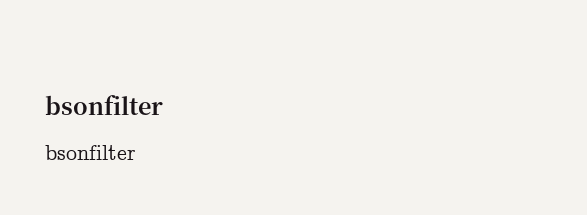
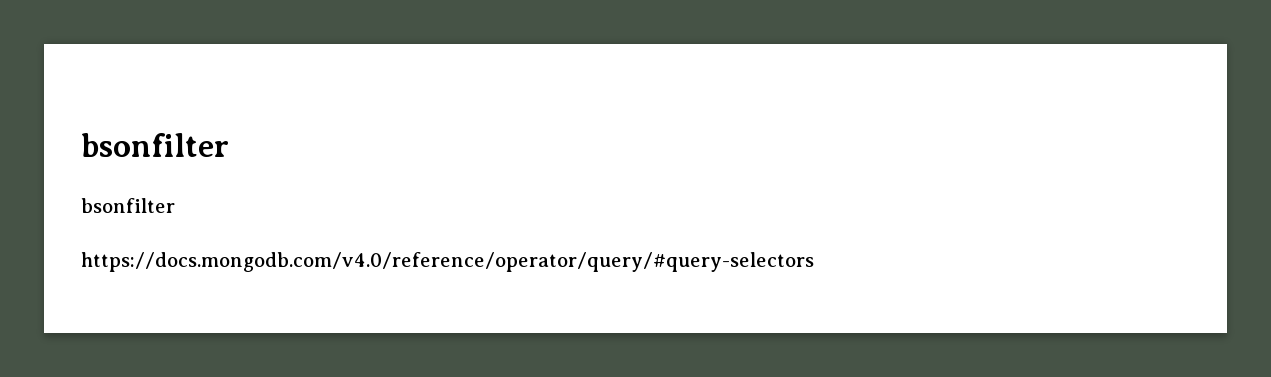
(136, 152) none -> [81,252,814,272] // https://docs.mongodb.com/v4.0/reference/operator/query/#query-selectors

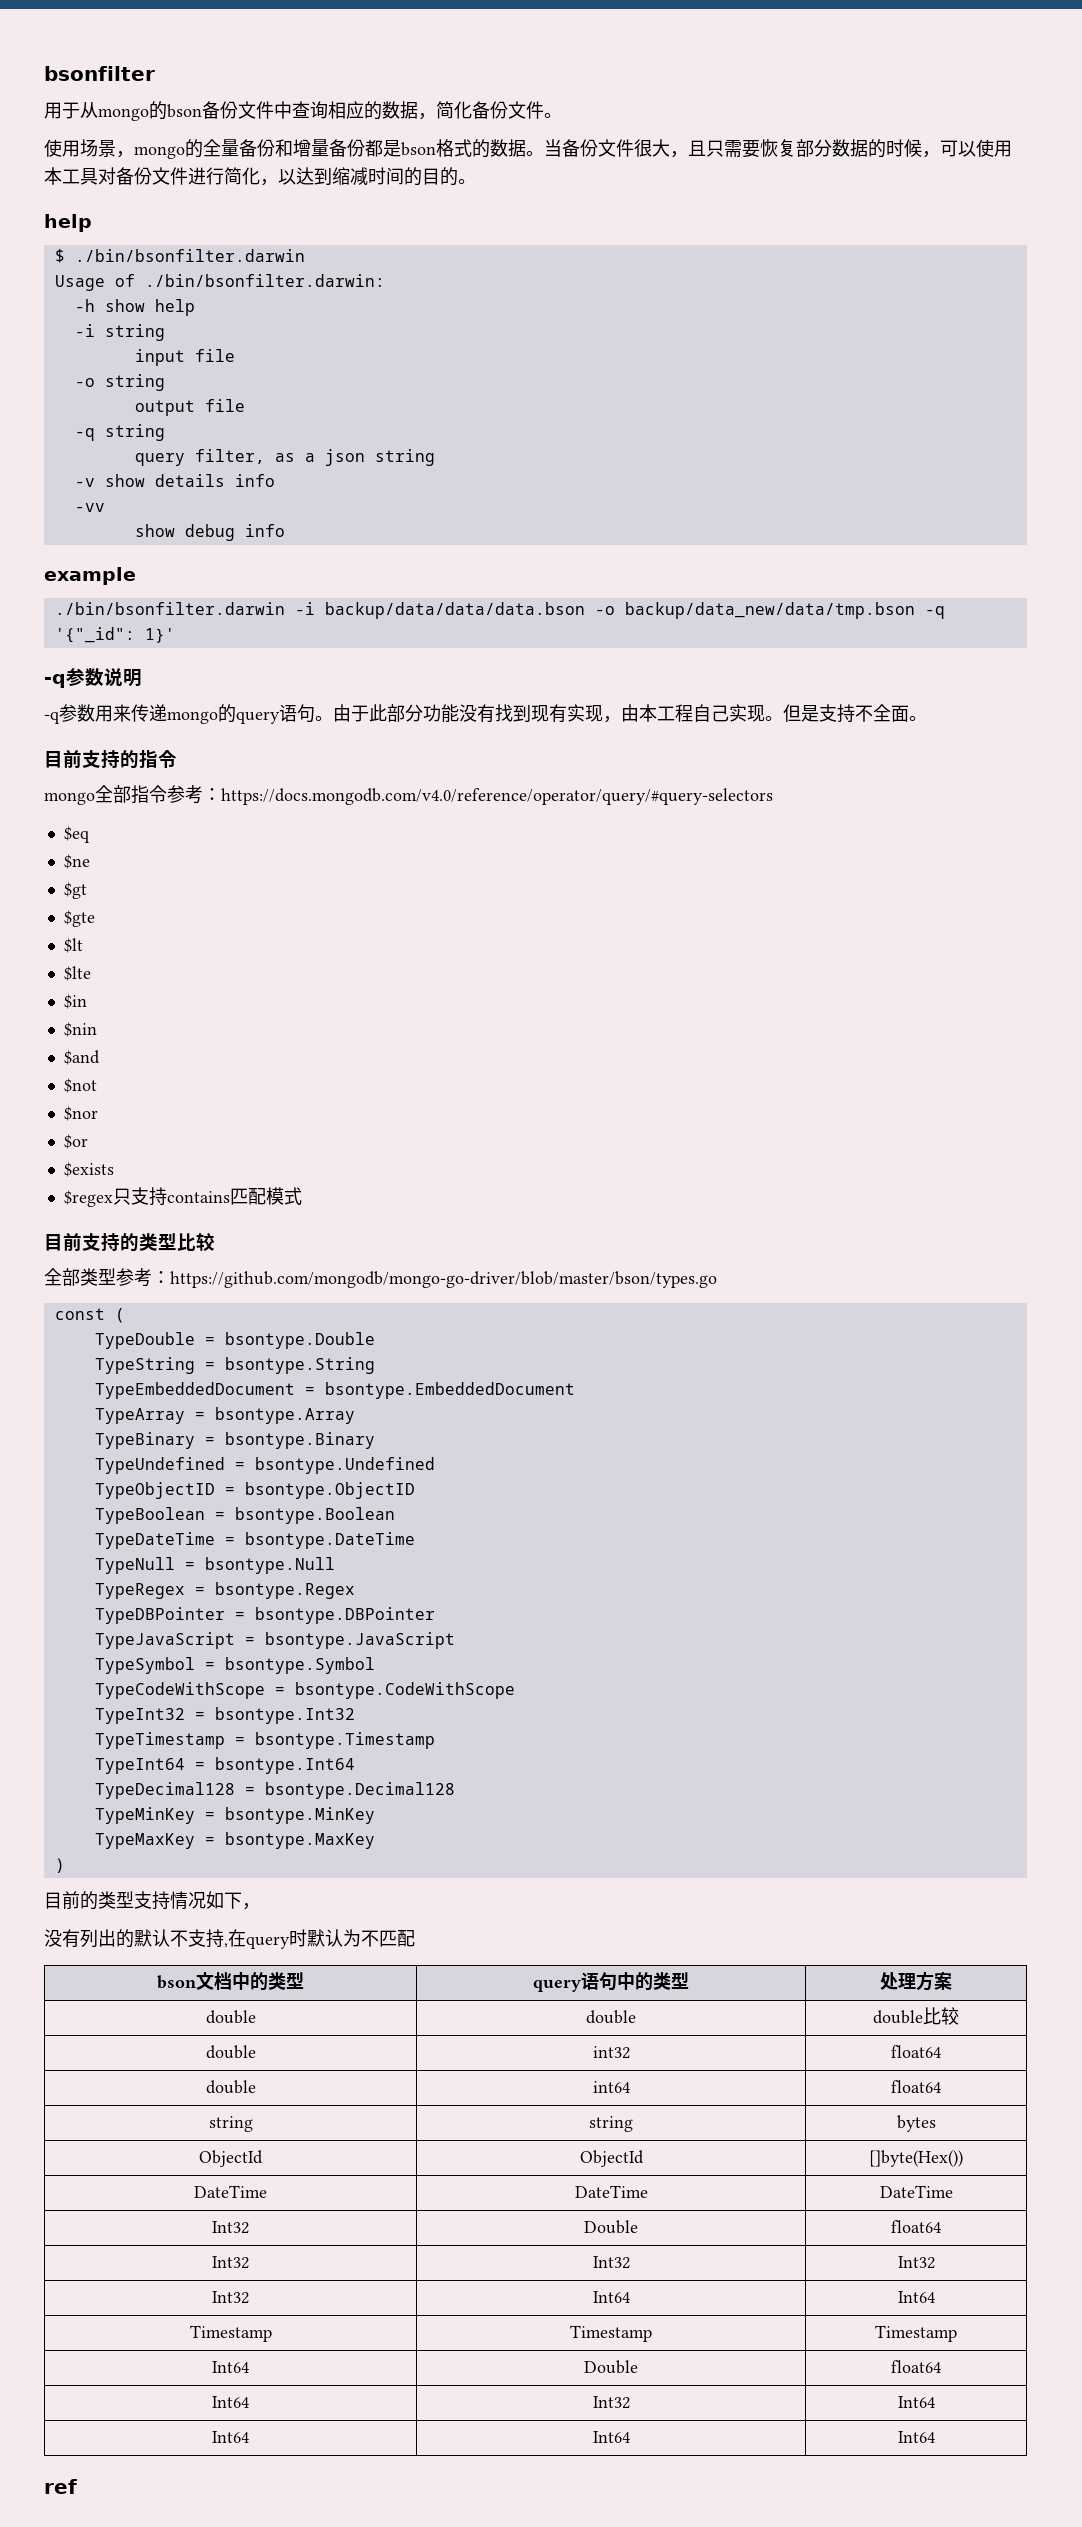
[81,133,229,157] [81,198,175,213] [81,252,814,272] bsonfilter // bsonfilter // https://docs.mongodb.com/v4.0/reference/operator/query/#query-selectors -> [44,66,155,81] [44,101,562,121] [44,139,1012,159] [44,167,476,186] [44,214,92,232] [54,249,305,263] [54,274,385,291] [74,299,195,316] [74,324,165,341] [134,349,235,366] [74,374,165,391] [134,399,245,416] [74,424,165,441] [134,449,435,466] [74,474,275,487] [74,503,105,512] [134,524,285,541] [44,567,136,585] [54,602,945,619] [54,627,175,643] [44,668,142,688] [44,704,927,724] [44,749,177,769] [44,785,773,805] [63,826,90,843] [63,854,90,869] [63,882,87,899] [63,910,95,927] [63,938,83,953] [63,966,91,981] [63,994,87,1009] [63,1022,97,1037] [63,1050,100,1065] [63,1078,97,1093] [63,1106,98,1121] [63,1134,88,1149] [63,1162,114,1177] [63,1187,302,1207] [44,1232,215,1252] [44,1268,717,1288] [54,1308,125,1323] [94,1332,375,1349] [94,1357,375,1374] [94,1382,575,1399] [94,1407,355,1424] [94,1432,375,1449] [94,1457,435,1474] [94,1482,415,1499] [94,1507,395,1524] [94,1532,415,1549] [94,1557,335,1574] [94,1582,355,1599] [94,1607,435,1624] [94,1632,455,1649] [94,1657,375,1674] [94,1682,515,1699] [94,1707,355,1724] [94,1732,435,1749] [94,1757,355,1774] [94,1782,455,1799] [94,1807,375,1824] [94,1832,375,1849] [54,1858,65,1873] [44,1891,260,1910] [44,1929,415,1949] [157,1972,304,1991] [533,1972,689,1992] [880,1971,952,1991] [205,2010,256,2024] [586,2010,636,2024] [873,2007,959,2025] [205,2045,256,2059] [592,2046,630,2059] [891,2045,941,2058] [205,2080,256,2094] [592,2081,630,2093] [891,2080,941,2093] [208,2116,253,2132] [589,2116,633,2132] [896,2115,936,2132] [199,2150,263,2167] [579,2150,644,2167] [869,2150,963,2167] [194,2185,267,2198] [574,2185,648,2198] [879,2185,953,2198] [212,2221,249,2234] [584,2220,638,2234] [891,2220,941,2233] [212,2256,249,2269] [592,2256,630,2269] [897,2256,935,2269] [212,2291,249,2304] [592,2291,630,2303] [897,2291,935,2303] [189,2325,272,2342] [570,2325,652,2342] [875,2325,957,2342] [212,2361,249,2373] [584,2360,638,2374] [891,2360,941,2373] [212,2396,249,2408] [592,2396,630,2409] [897,2396,935,2408] [212,2431,249,2443] [592,2431,630,2443] [897,2431,935,2443] [44,2479,77,2494] bsonfilter // 用于从mongo的bson备份文件中查询相应的数据，简化备份文件。 // 使用场景，mongo的全量备份和增量备份都是bson格式的数据。当备份文件很大，且只需要恢复部分数据的时候，可以使用本工具对备份文件进行简化，以达到缩减时间的目的。 // help // $ ./bin/bsonfilter.darwin // Usage of ./bin/bsonfilter.darwin: // -h show help // -i string // input file // -o string // output file // -q string // query filter, as a json string // -v show details info // -vv // show debug info // example // ./bin/bsonfilter.darwin -i backup/data/data/data.bson -o backup/data_new/data/tmp.bson -q '{"_id": 1}' // -q参数说明 // -q参数用来传递mongo的query语句。由于此部分功能没有找到现有实现，由本工程自己实现。但是支持不全面。 // 目前支持的指令 // mongo全部指令参考：https://docs.mongodb.com/v4.0/reference/operator/query/#query-selectors // $eq // $ne // $gt // $gte // $lt // $lte // $in // $nin // $and // $not // $nor // $or // $exists // $regex只支持contains匹配模式 // 目前支持的类型比较 // 全部类型参考：https://github.com/mongodb/mongo-go-driver/blob/master/bson/types.go // const ( // TypeDouble = bsontype.Double // TypeString = bsontype.String // TypeEmbeddedDocument = bsontype.EmbeddedDocument // TypeArray = bsontype.Array // TypeBinary = bsontype.Binary // TypeUndefined = bsontype.Undefined // TypeObjectID = bsontype.ObjectID // TypeBoolean = bsontype.Boolean // TypeDateTime = bsontype.DateTime // TypeNull = bsontype.Null // TypeRegex = bsontype.Regex // TypeDBPointer = bsontype.DBPointer // TypeJavaScript = bsontype.JavaScript // TypeSymbol = bsontype.Symbol // TypeCodeWithScope = bsontype.CodeWithScope // TypeInt32 = bsontype.Int32 // TypeTimestamp = bsontype.Timestamp // TypeInt64 = bsontype.Int64 // TypeDecimal128 = bsontype.Decimal128 // TypeMinKey = bsontype.MinKey // TypeMaxKey = bsontype.MaxKey // ) // 目前的类型支持情况如下， // 没有列出的默认不支持,在query时默认为不匹配 // bson文档中的类型 | query语句中的类型 | 处理方案 // double | double | double比较 // double | int32 | float64 // double | int64 | float64 // string | string | bytes // ObjectId | ObjectId | []byte(Hex()) // DateTime | DateTime | DateTime // Int32 | Double | float64 // Int32 | Int32 | Int32 // Int32 | Int64 | Int64 // Timestamp | Timestamp | Timestamp // Int64 | Double | float64 // Int64 | Int32 | Int64 // Int64 | Int64 | Int64 // ref

